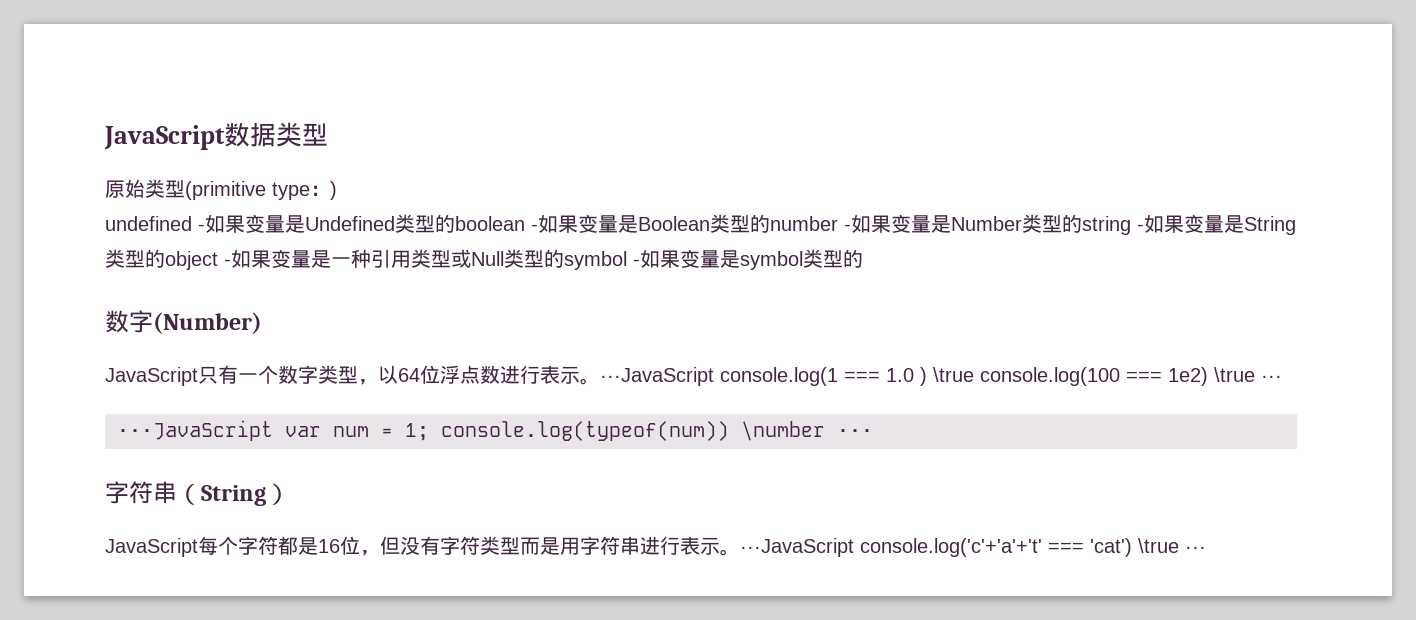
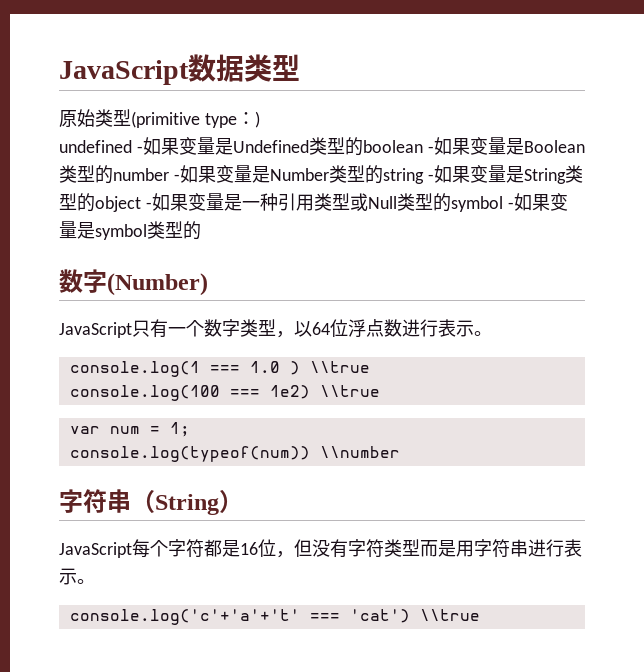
[600,367,714,386] ···JavaScript -> (492, 333) //
[933,367,974,382] \true -> [309,361,370,373] \\true //
[1214,367,1282,382] [117,420,273,441] \true ··· // ···JavaScript -> [319,385,380,397] \\true //
[441,421,873,441] console.log(typeof(num)) \number ··· -> [69,446,400,462] // console.log(typeof(num)) \\number
[740,538,854,557] ···JavaScript -> (95, 581) //
[1138,538,1206,553] \true ··· -> [419,609,480,621] \\true

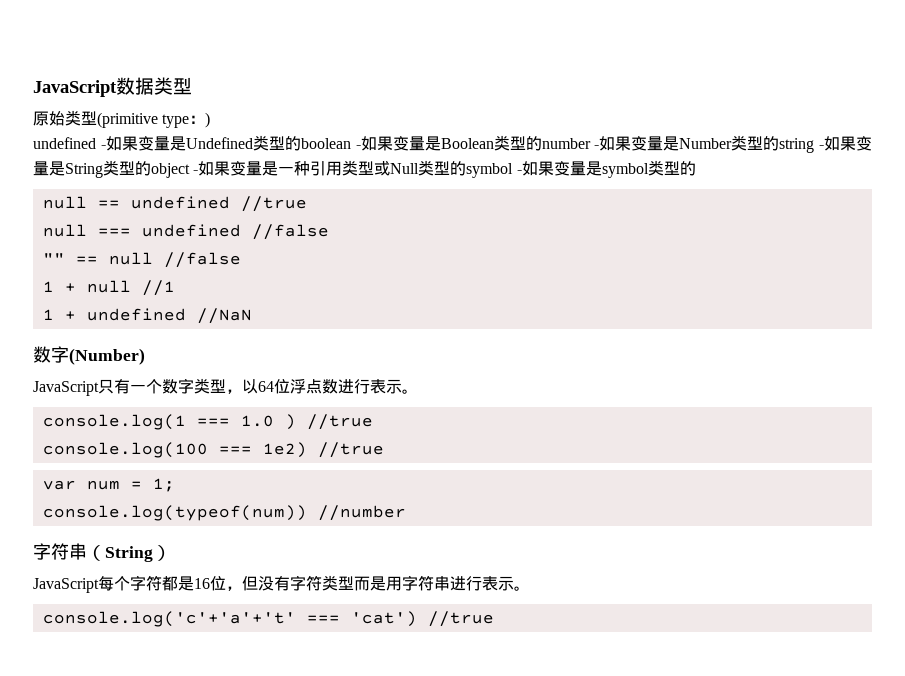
(201, 230) none -> [42,196,307,212] [42,224,329,240] [42,252,241,268] [42,280,175,296] [42,308,252,324] // null == undefined //true // null === undefined //false // "" == null //false // 1 + null //1 // 1 + undefined //NaN
[309,361,370,373] \\true -> [306,414,373,430] //true
[319,385,380,397] \\true -> [317,442,384,458] //true
[319,446,400,458] \\number -> [317,505,406,521] //number
[419,609,480,621] \\true -> [427,611,494,627] //true

